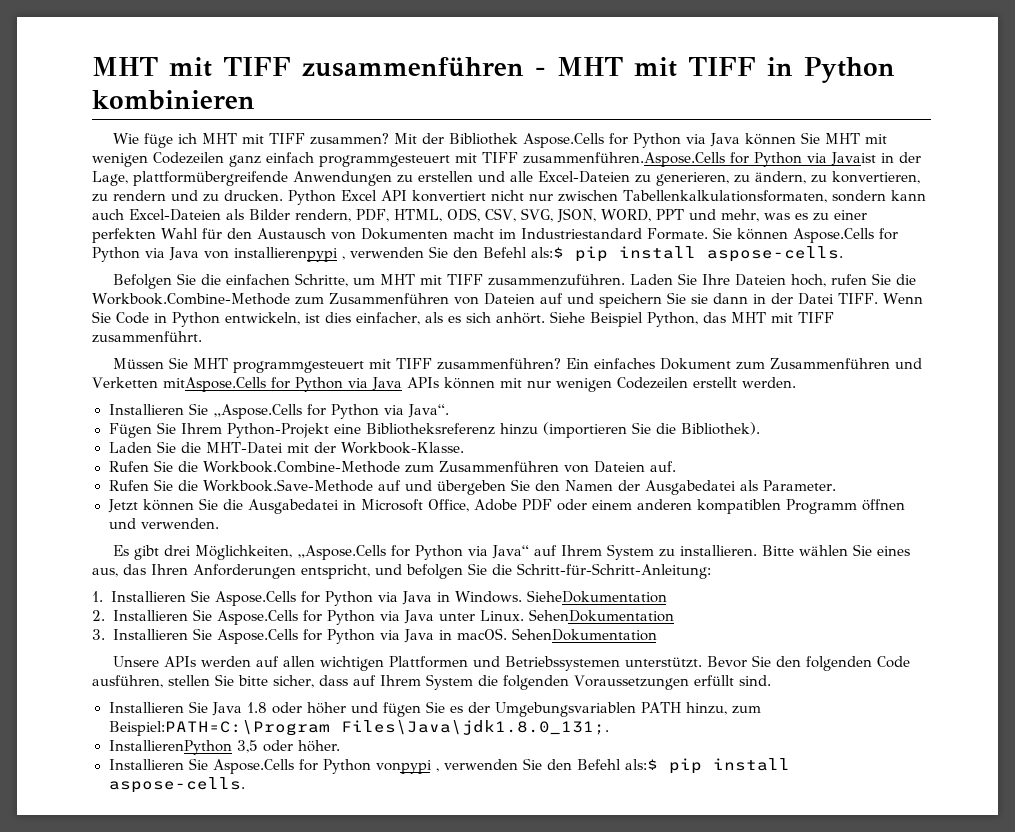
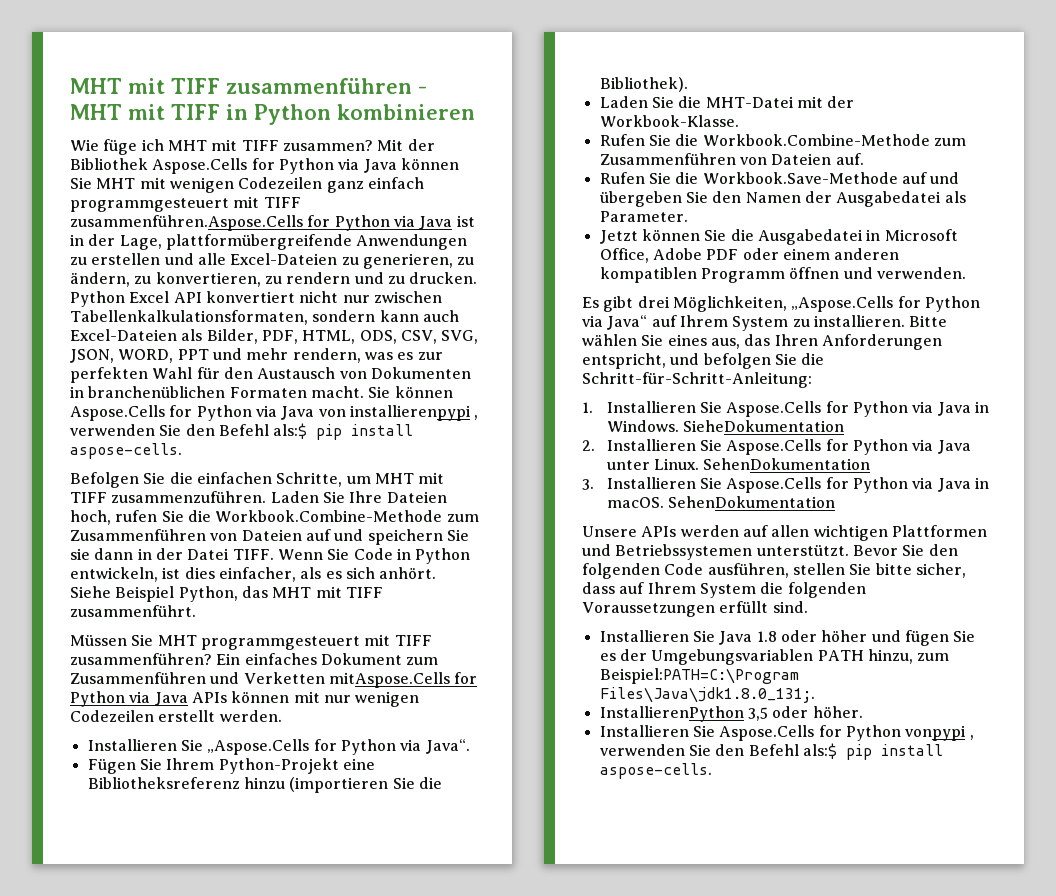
[831,152,876,166] Javaist -> [419,215,475,230] Java ist
[249,209,351,222] Bilder rendern, -> [206,329,258,344] Bilder,
[720,209,867,222] mehr, was es zu einer -> [246,348,443,363] mehr rendern, was es zur
[452,228,708,240] macht im Industriestandard Formate. -> [70,386,364,398] in branchenüblichen Formaten macht.

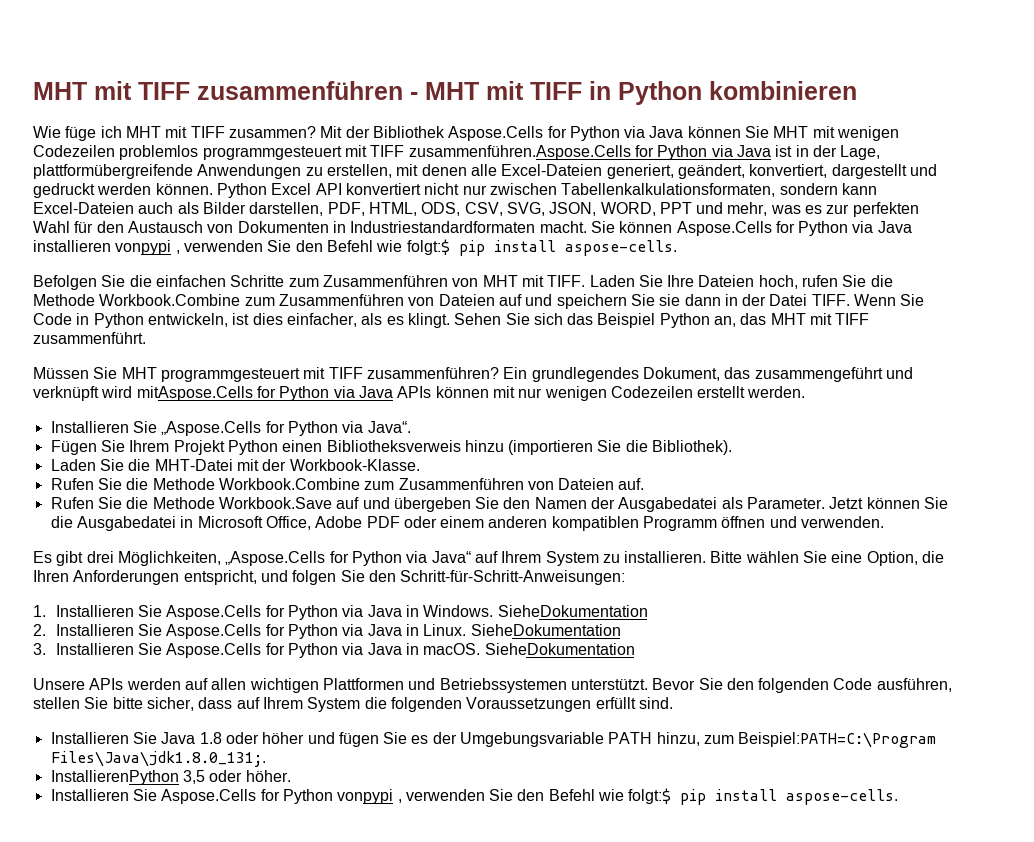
[326,177,424,193] ganz einfach -> [119,145,199,160] problemlos
[91,253,475,269] [70,272,478,287] erstellen und alle Excel-Dateien zu generieren, zu ändern, zu konvertieren, zu rendern und zu drucken. -> [326,164,937,179] [33,183,213,198] erstellen, mit denen alle Excel-Dateien generiert, geändert, konvertiert, dargestellt und gedruckt werden können.
[422,310,459,322] [70,329,258,344] auch Excel-Dateien als Bilder, -> [33,202,324,216] Excel-Dateien auch als Bilder darstellen,
[246,348,361,363] mehr rendern, -> [727,202,768,216] mehr,
[88,386,307,398] branchenüblichen Formaten -> [350,221,536,233] Industriestandardformaten
[318,405,479,421] [70,423,308,439] von installierenpypi , verwenden Sie den Befehl als:$ -> [33,239,450,255] installieren vonpypi , verwenden Sie den Befehl wie folgt:$
[276,472,445,487] [70,491,267,503] Schritte, um MHT mit TIFF zusammenzuführen. -> [230,275,586,287] Schritte zum Zusammenführen von MHT mit TIFF.
[215,510,443,522] Workbook.Combine-Methode -> [33,294,241,306] Methode Workbook.Combine
[345,567,437,579] [70,586,238,602] sich anhört. Siehe Beispiel Python, -> [407,313,737,328] klingt. Sehen Sie sich das Beispiel Python an,
[244,653,439,665] [70,672,325,684] einfaches Dokument zum Zusammenführen und Verketten -> [531,367,913,382] [33,386,133,401] grundlegendes Dokument, das zusammengeführt und verknüpft wird
[218,758,375,774] [87,777,240,789] Python-Projekt eine Bibliotheksreferenz -> [173,440,461,455] Projekt Python einen Bibliotheksverweis
[702,134,930,146] Workbook.Combine-Methode -> [152,478,360,490] Methode Workbook.Combine
[702,172,898,184] Workbook.Save-Methode -> [152,497,332,509] Methode Workbook.Save
(688, 216) // -> (826, 503) none
[667,334,771,349] eines aus, das -> [831,551,945,566] eine Option, die
[703,353,825,369] [582,372,812,388] befolgen Sie die Schritt-für-Schritt-Anleitung: -> [292,570,626,585] folgen Sie den Schritt-für-Schritt-Anweisungen:
[606,458,871,470] unter Linux. SehenDokumentation -> [405,624,621,636] in Linux. SieheDokumentation
[668,496,836,508] SehenDokumentation -> [484,643,635,655] SieheDokumentation
[651,649,814,665] Umgebungsvariablen -> [460,732,605,747] Umgebungsvariable
[802,743,837,759] als:$ -> [598,788,672,804] wie folgt:$

